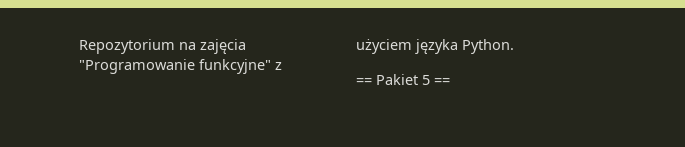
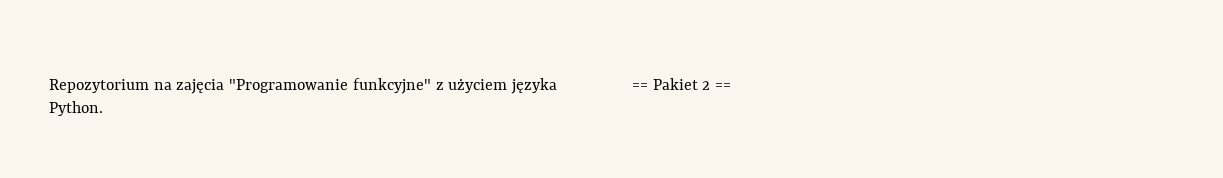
[422,75,430,85] 5 -> [702,81,711,90] 2

